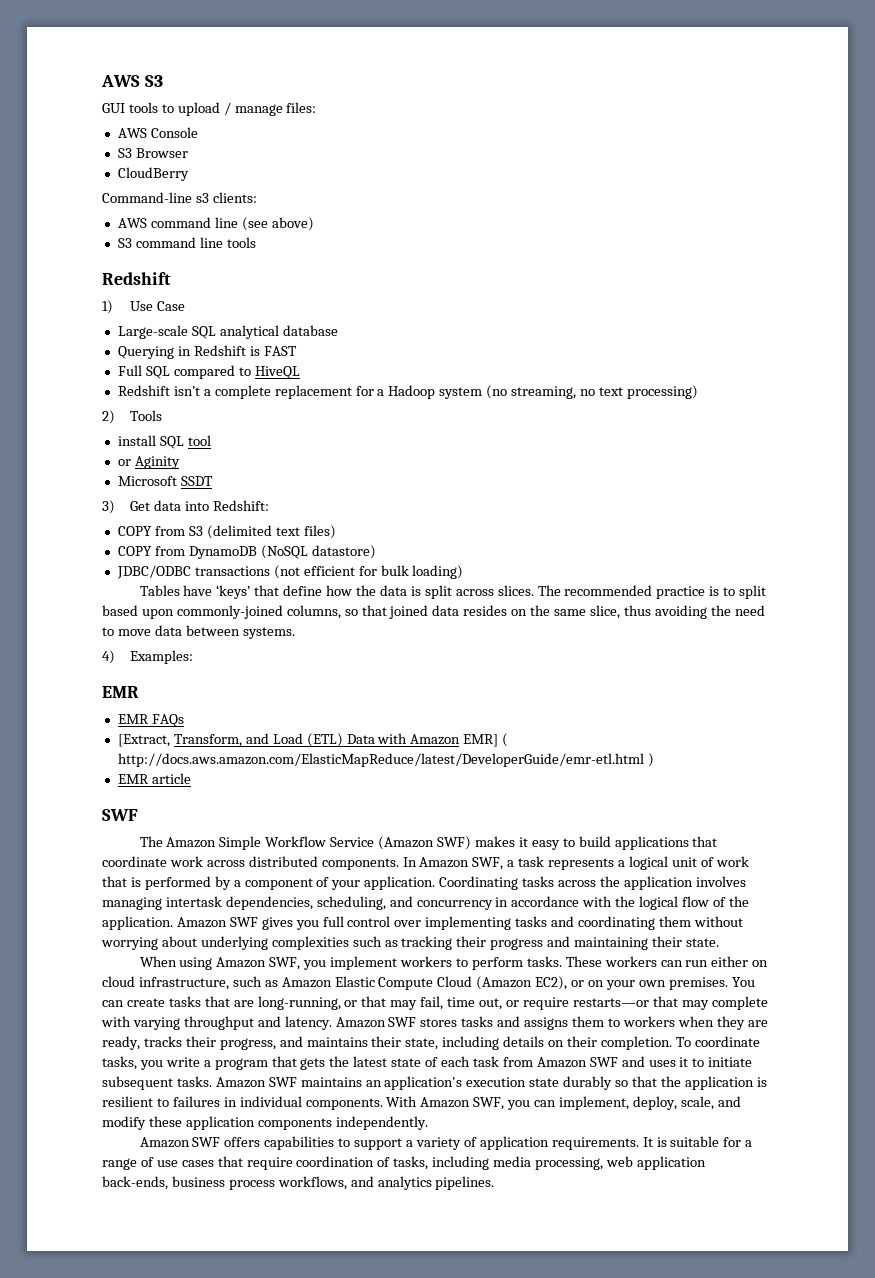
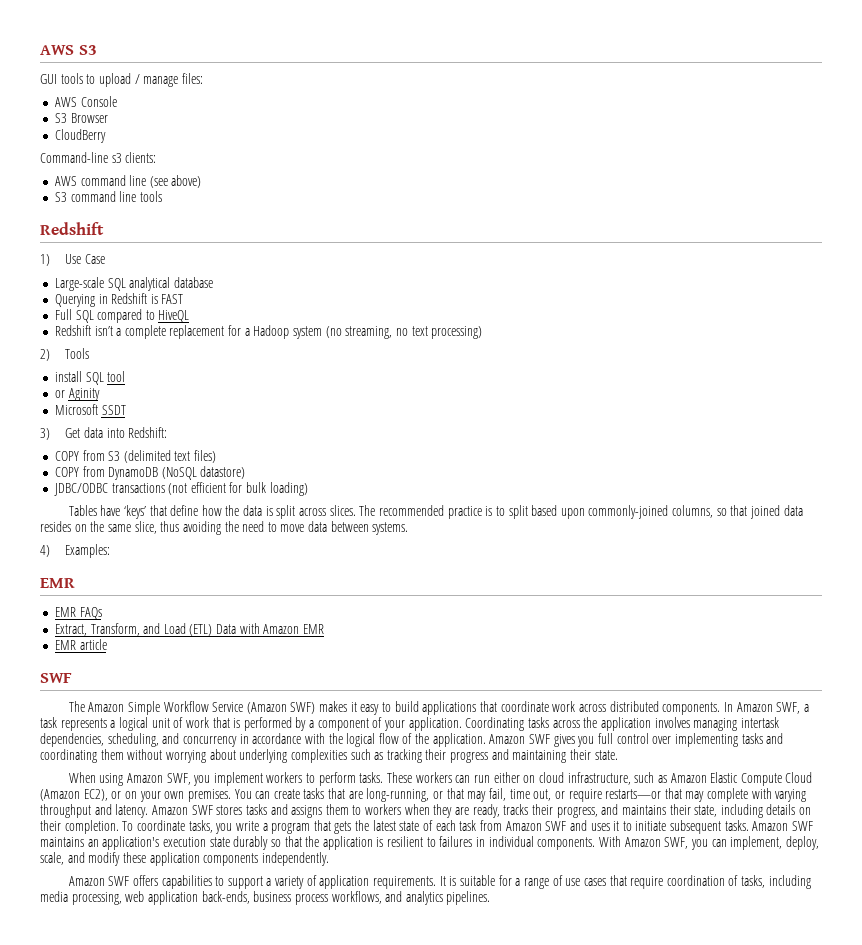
[117,734,170,747] [Extract, -> [54,624,87,636] Extract,
[463,733,509,747] [117,753,654,767] EMR] ( http://docs.aws.amazon.com/ElasticMapReduce/latest/DeveloperGuide/emr-etl.html ) -> [303,624,325,634] EMR

